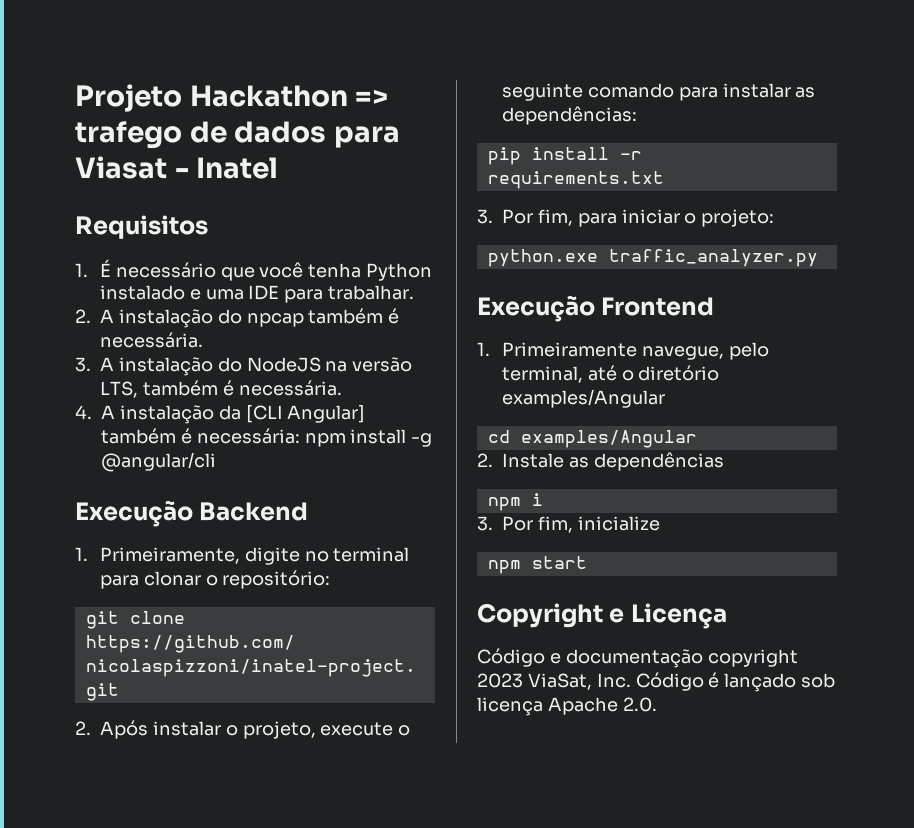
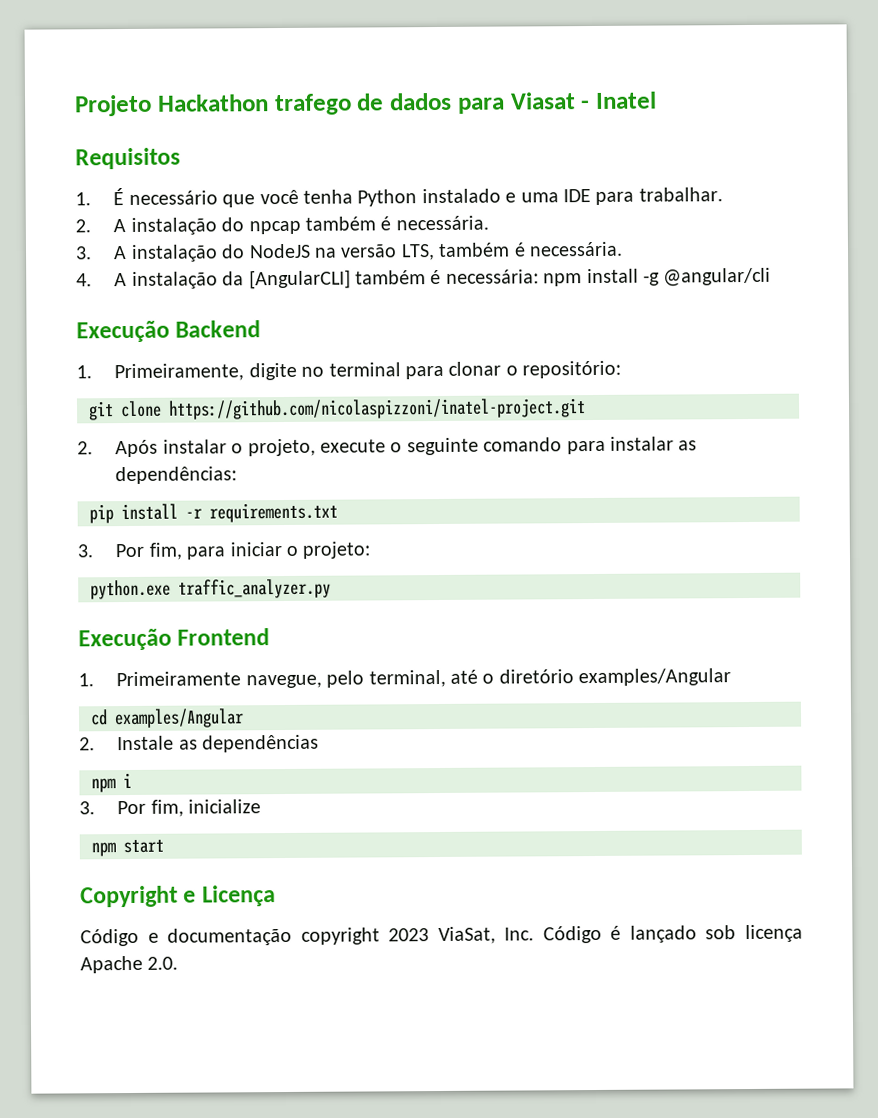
[355,89,390,106] => -> (269, 103) none
[245,405,366,423] [CLI Angular] -> [248,269,351,290] [AngularCLI]

